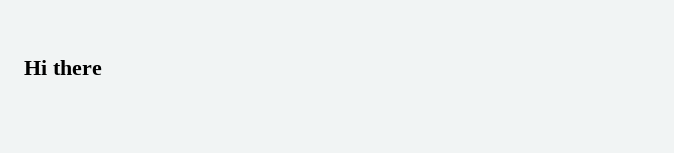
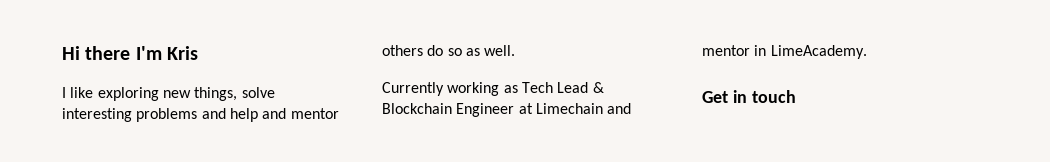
(102, 67) none -> [135,46,199,60] [62,87,275,101] [62,108,339,122] [382,45,516,56] [382,82,604,96] [382,103,632,117] [702,45,867,59] [702,90,796,103] I'm Kris // I like exploring new things, solve interesting problems and help and mentor others do so as well. // Currently working as Tech Lead & Blockchain Engineer at Limechain and mentor in LimeAcademy. // Get in touch

